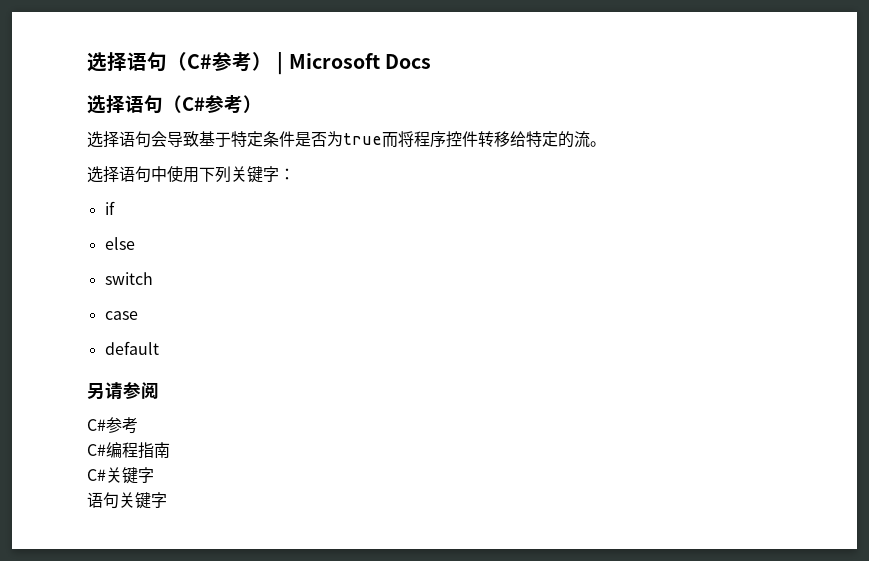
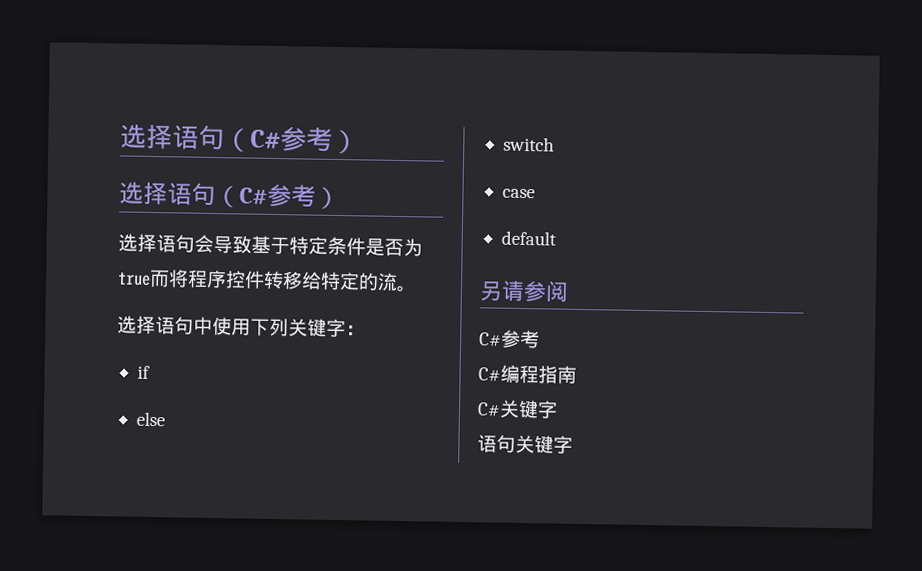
[87,52,431,75] 选择语句（C#参考） | Microsoft Docs -> [120,123,359,155] 选择语句（C#参考）

